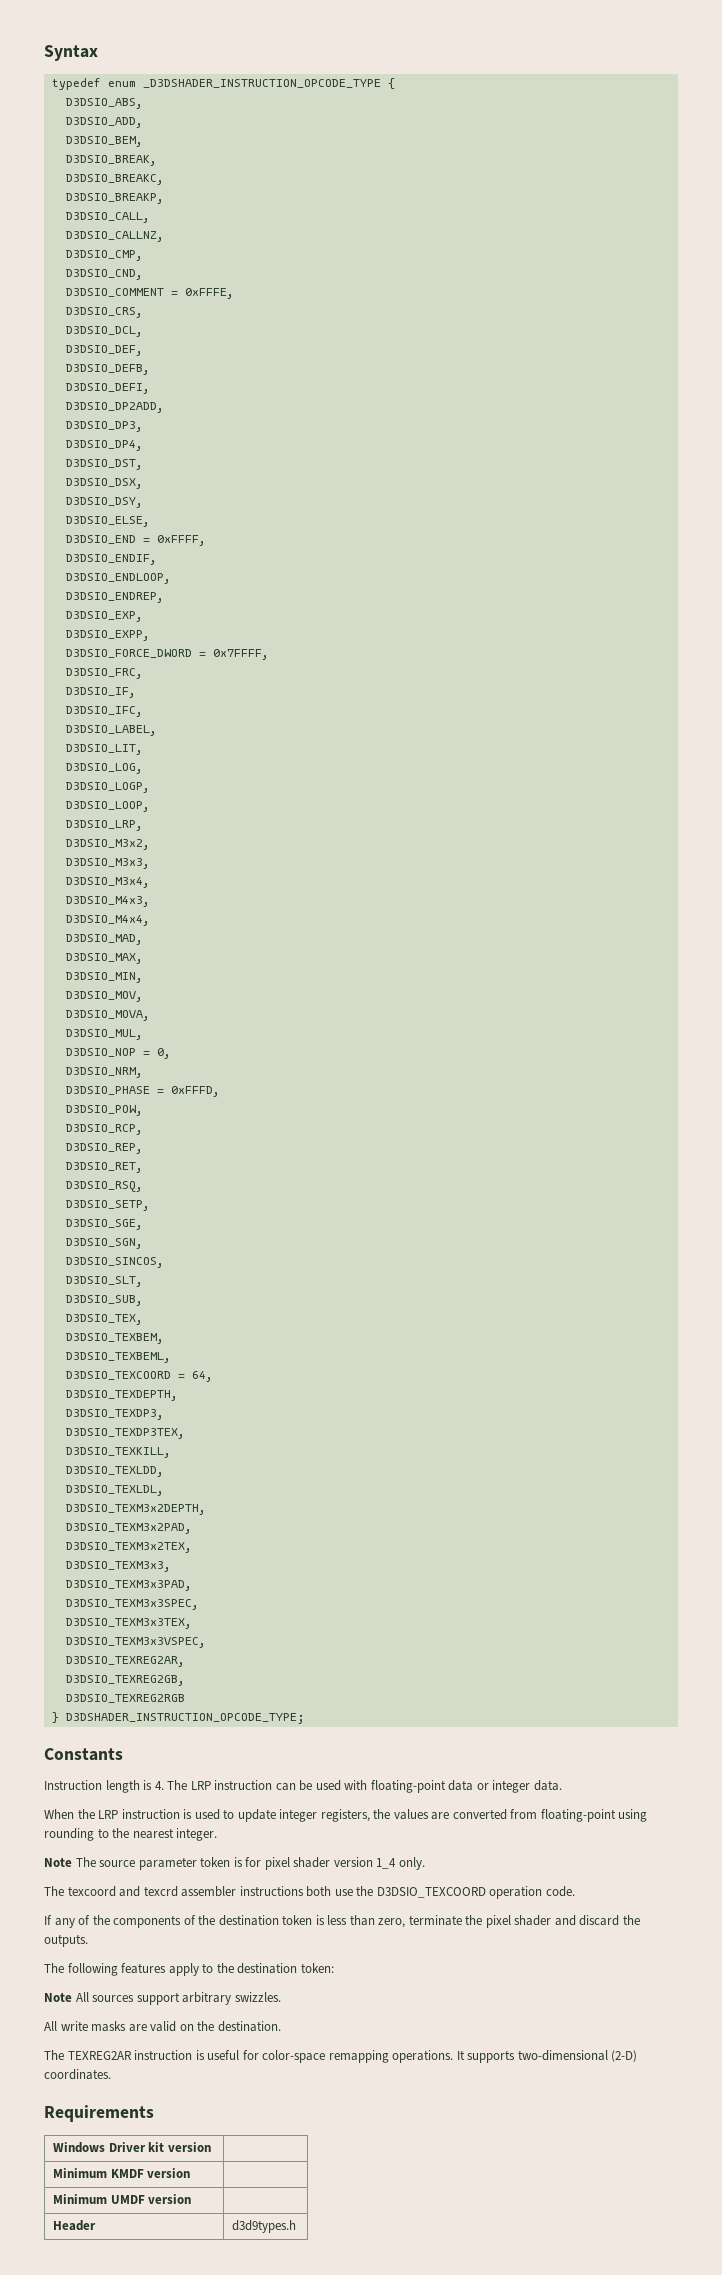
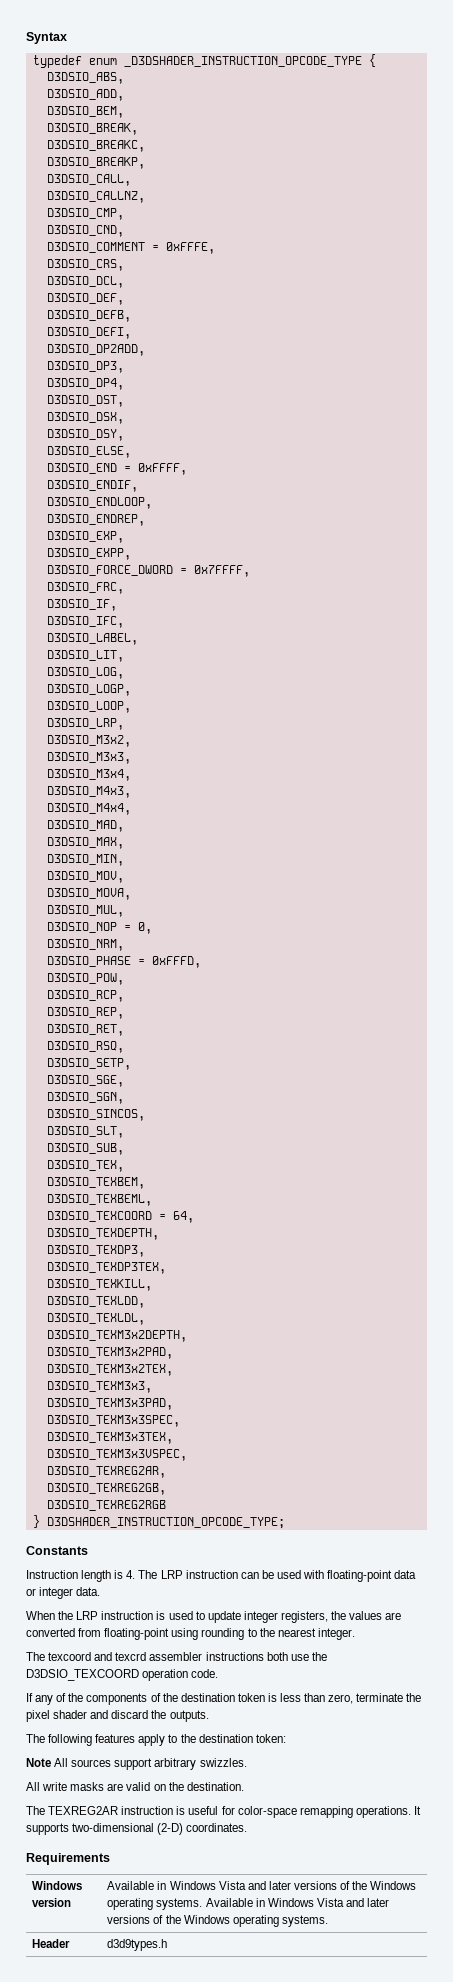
[44,1857,425,1870] // Note The source parameter token is for pixel shader version 1_4 only. -> (355, 1634) none
[108,2142,211,2152] [53,2168,191,2178] [53,2194,192,2204] Driver kit version | // Minimum KMDF version | // Minimum UMDF version | -> [32,1898,72,1907] [107,1881,417,1890] [107,1898,390,1910] [107,1915,328,1927] version | Available in Windows Vista and later versions of the Windows operating systems. Available in Windows Vista and later versions of the Windows operating systems.

